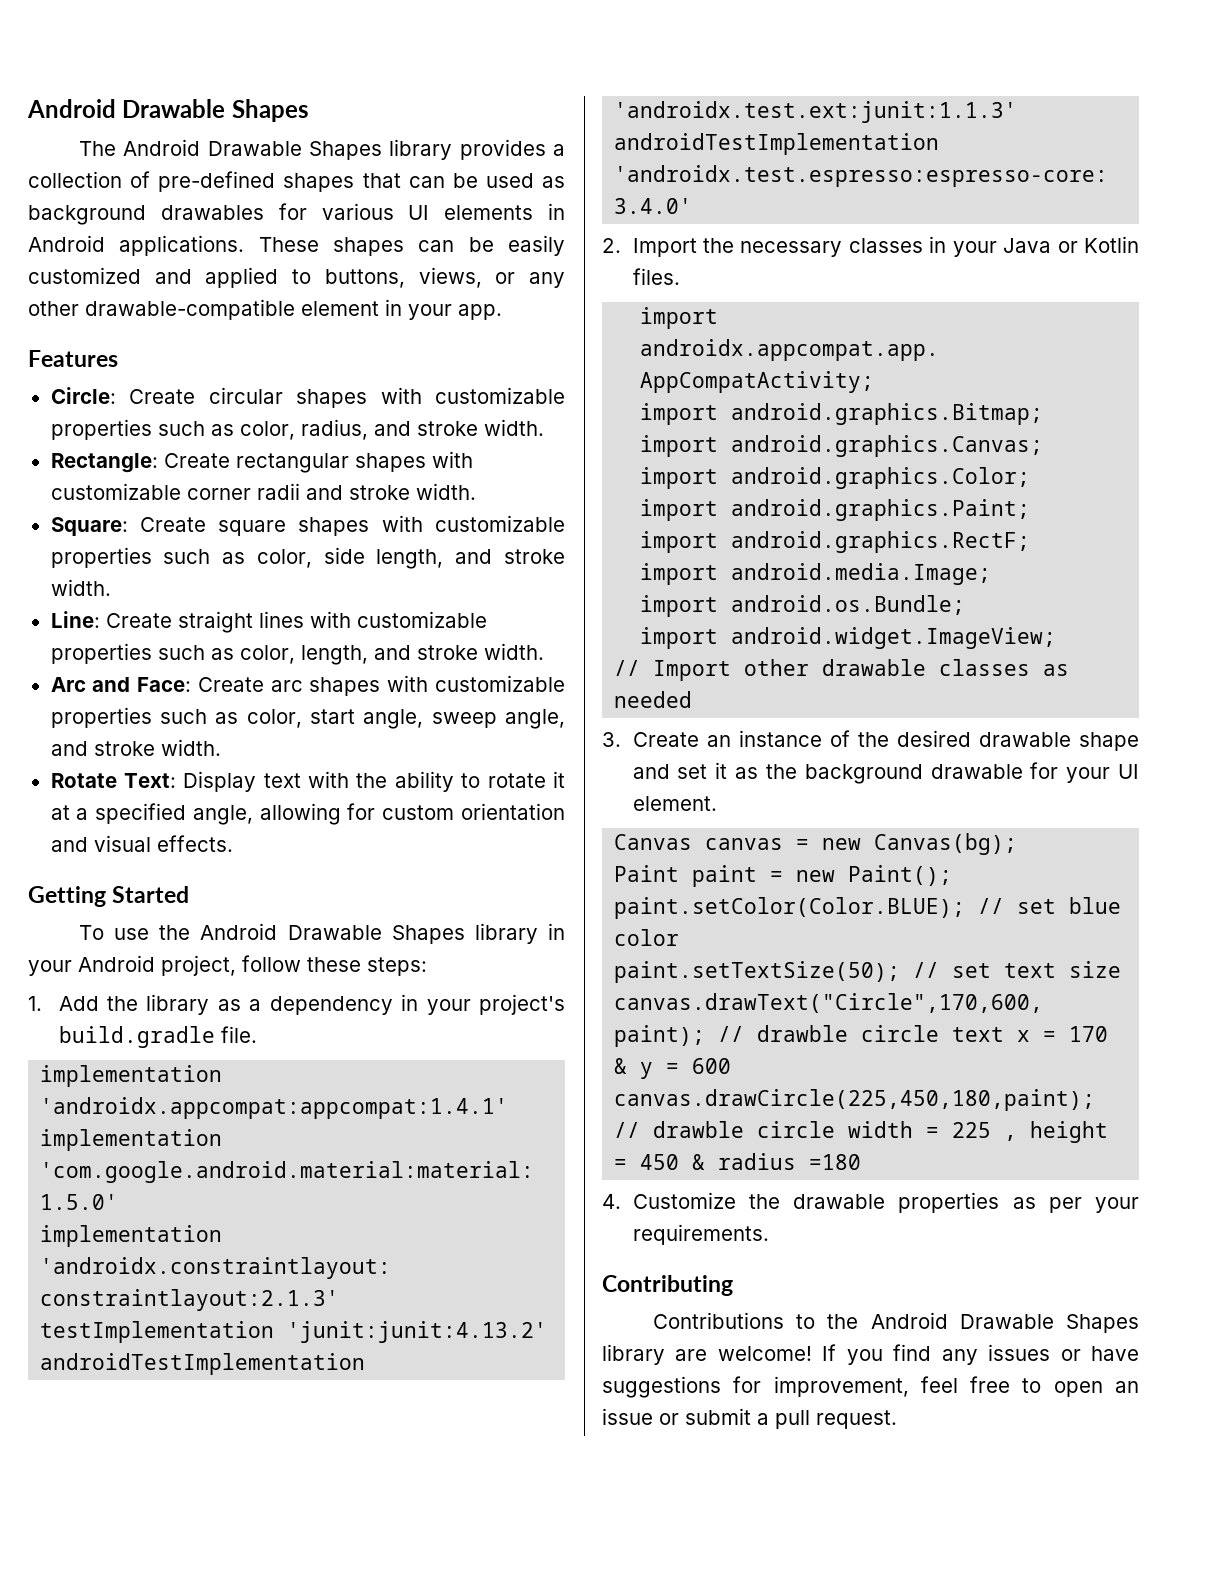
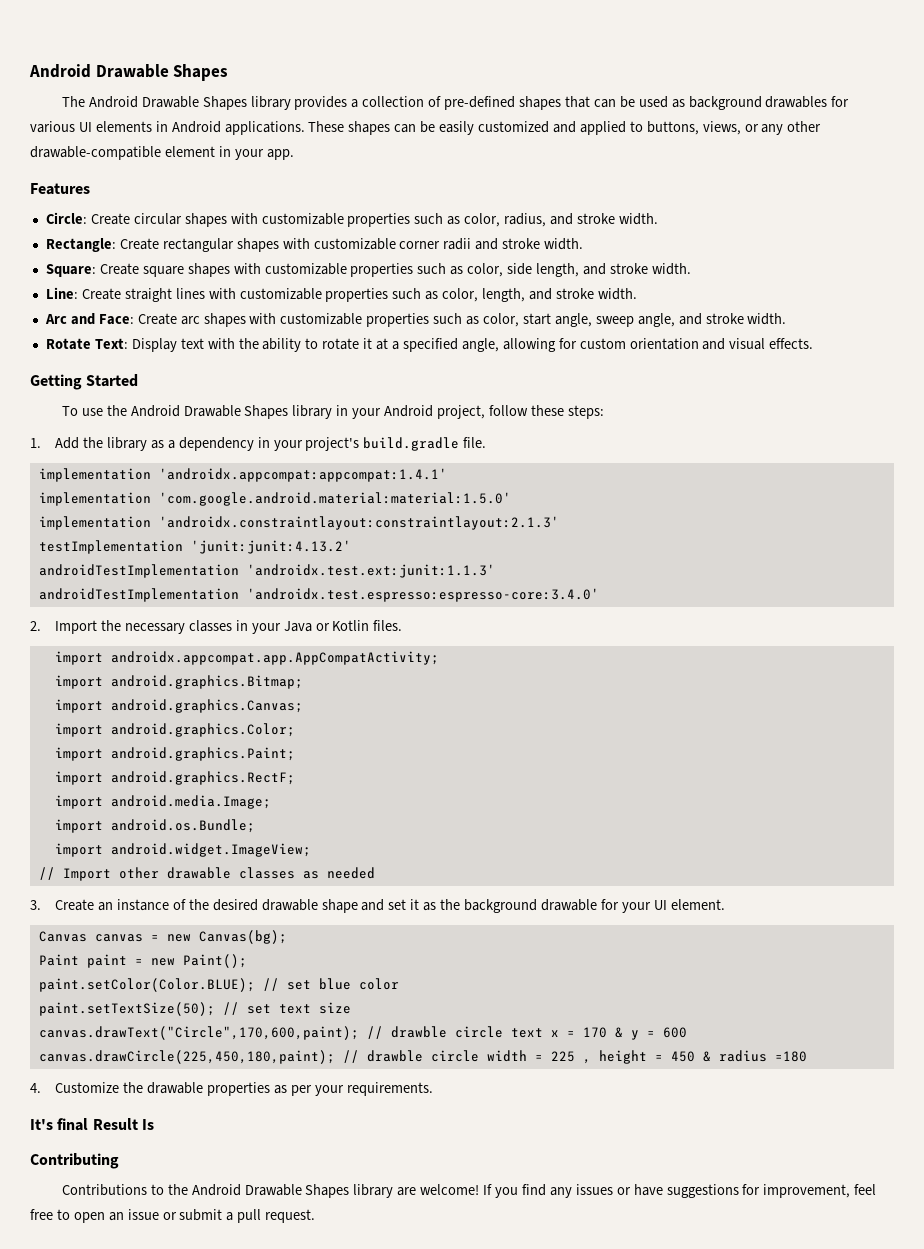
(769, 1234) none -> [30,1118,154,1131] // It's final Result Is

